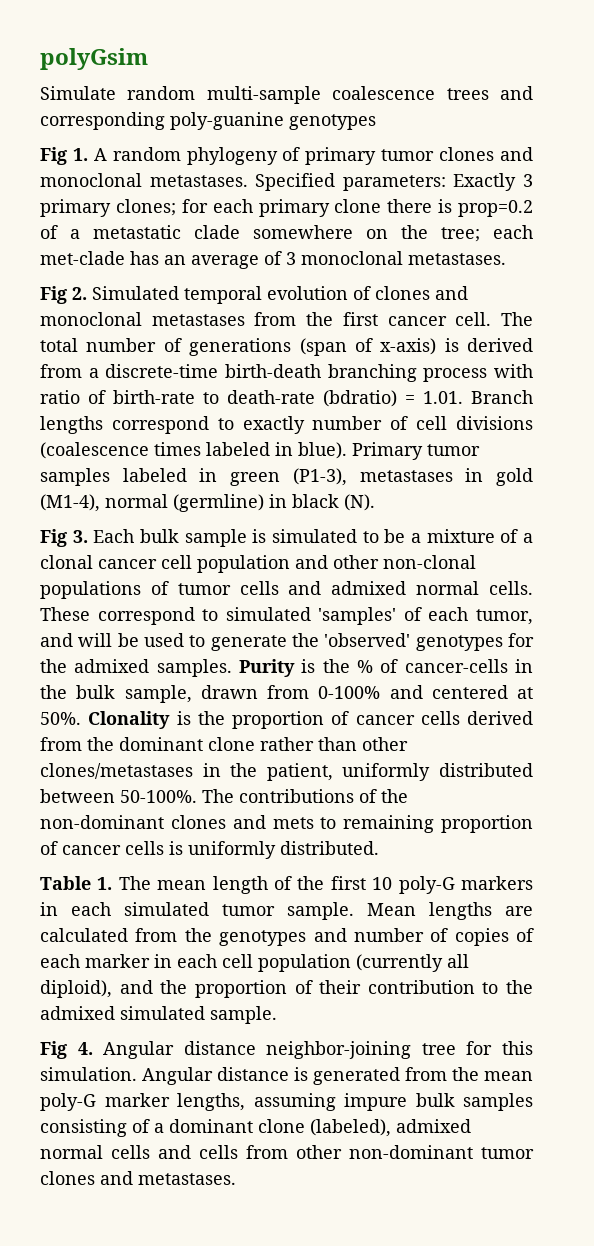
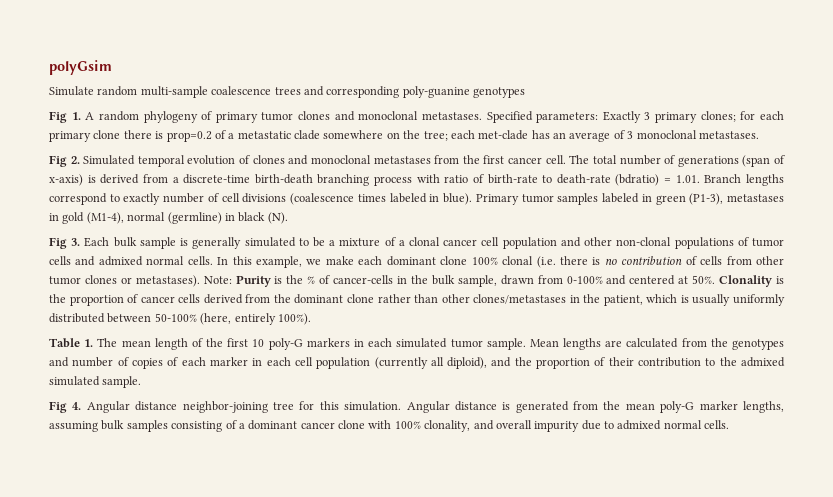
(267, 536) none -> [192,237,242,249] generally
[40,607,533,625] [40,633,534,651] [40,659,232,677] These correspond to simulated 'samples' of each tumor, and will be used to generate the 'observed' genotypes for the admixed samples. -> [217,256,784,268] [49,275,232,287] In this example, we make each dominant clone 100% clonal (i.e. there is no contribution of cells from other tumor clones or metastases). Note:
[342,763,533,781] [40,789,408,803] [40,815,533,833] [40,841,379,859] uniformly distributed between 50-100%. The contributions of the non-dominant clones and mets to remaining proportion of cancer cells is uniformly distributed. -> [646,294,785,306] [49,313,311,325] which is usually uniformly distributed between 50-100% (here, entirely 100%).
[344,1093,407,1111] impure -> (98, 426) none
[258,1119,471,1137] [40,1145,534,1159] [40,1171,236,1185] clone (labeled), admixed normal cells and cells from other non-dominant tumor clones and metastases. -> [300,420,730,432] cancer clone with 100% clonality, and overall impurity due to admixed normal cells.

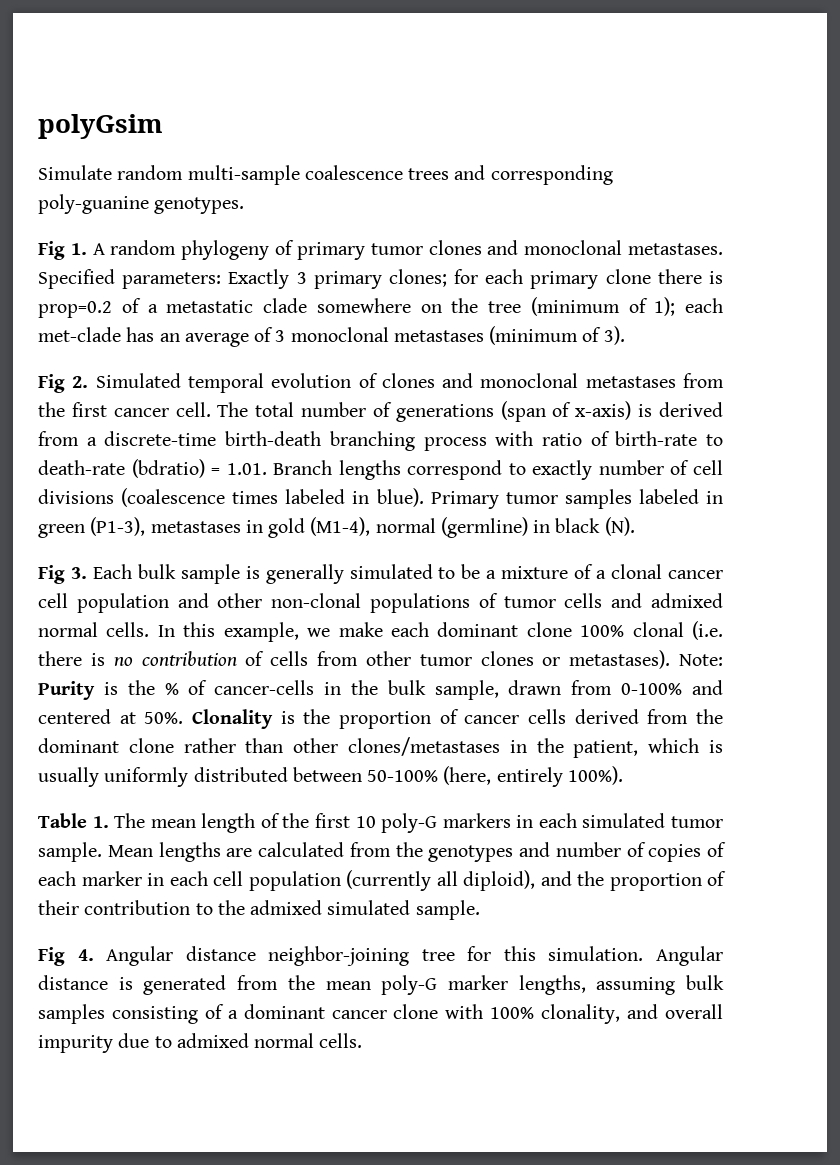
[473,87,525,98] genotypes -> [154,197,245,214] genotypes.
[423,131,448,141] tree; -> [488,297,676,316] tree (minimum of 1);
[698,131,759,139] metastases. -> [393,326,625,345] metastases (minimum of 3).

